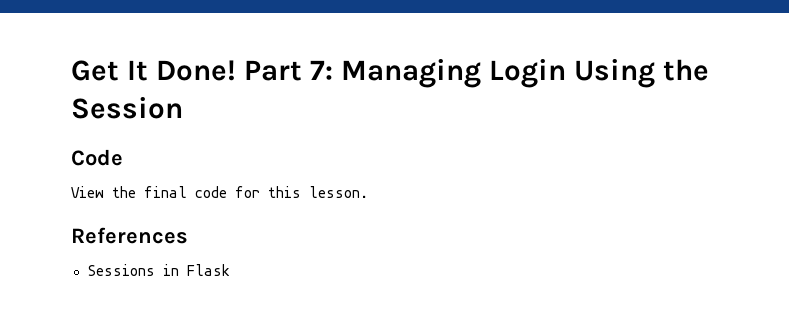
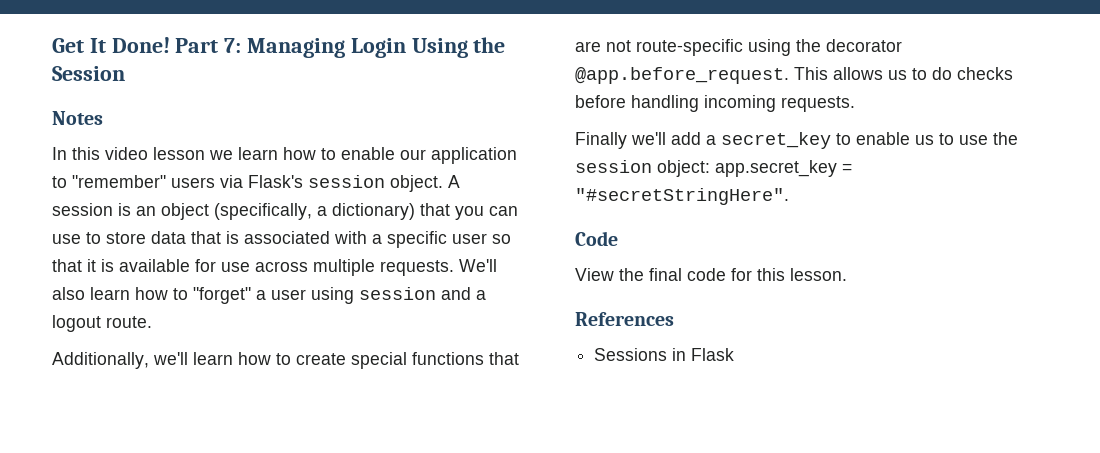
(183, 108) none -> [52,111,103,125] [52,147,517,164] [52,175,460,192] [52,203,518,220] [52,231,511,248] [52,259,497,276] [52,287,486,304] [52,315,152,332] [52,352,519,369] [575,39,902,56] [575,67,1013,84] [575,95,855,112] [575,132,1018,149] [575,160,852,177] [575,188,789,205] // Notes // In this video lesson we learn how to enable our application to "remember" users via Flask's session object. A session is an object (specifically, a dictionary) that you can use to store data that is associated with a specific user so that it is available for use across multiple requests. We'll also learn how to "forget" a user using session and a logout route. // Additionally, we'll learn how to create special functions that are not route-specific using the decorator @app.before_request. This allows us to do checks before handling incoming requests. // Finally we'll add a secret_key to enable us to use the session object: app.secret_key = "#secretStringHere".

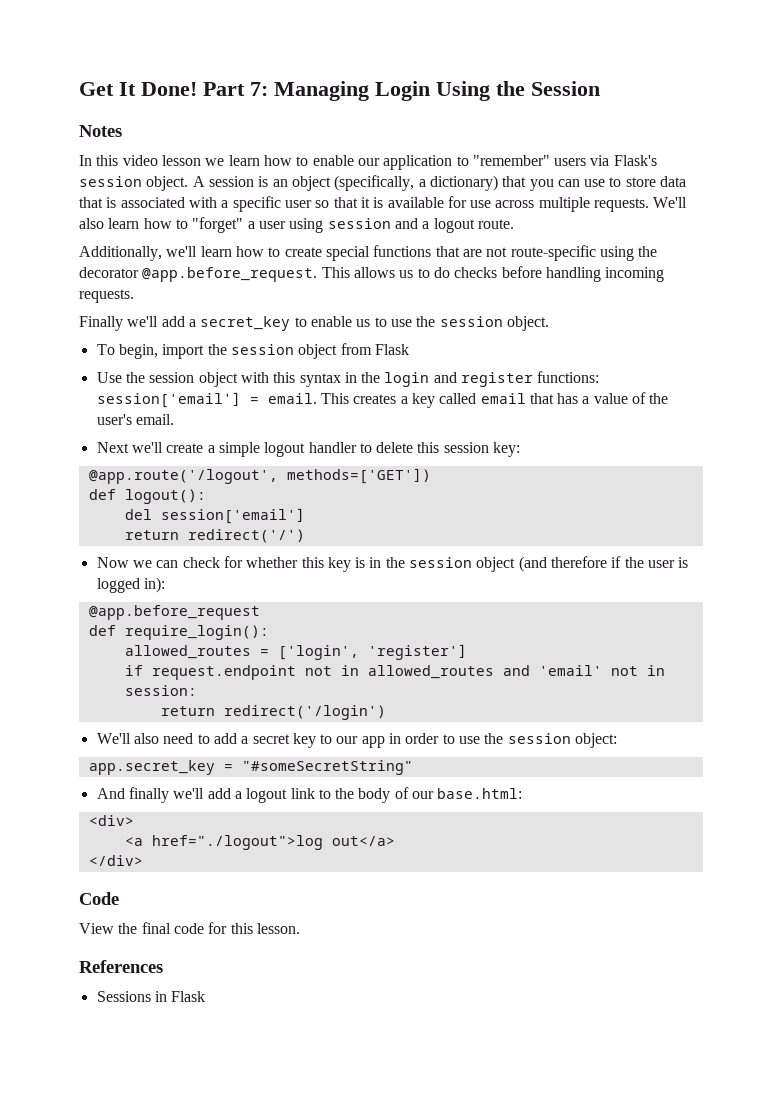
(652, 166) none -> [506,316,549,331] [96,343,409,359] [96,371,600,387] [96,392,669,408] [96,414,174,425] [96,442,521,457] [88,468,431,484] [88,489,206,504] [124,508,305,524] [124,529,305,543] [96,556,689,572] [96,577,165,593] [88,605,260,620] [88,625,269,640] [124,644,467,660] [124,665,665,680] [124,685,197,696] [160,705,386,720] [96,733,571,748] object. // To begin, import the session object from Flask // Use the session object with this syntax in the login and register functions: session['email'] = email. This creates a key called email that has a value of the user's email. // Next we'll create a simple logout handler to delete this session key: // @app.route('/logout', methods=['GET']) // def logout(): // del session['email'] // return redirect('/') // Now we can check for whether this key is in the session object (and therefore if the user is logged in): // @app.before_request // def require_login(): // allowed_routes = ['login', 'register'] // if request.endpoint not in allowed_routes and 'email' not in session: // return redirect('/login') // We'll also need to add a secret key to our app in order to use the session
(710, 168) none -> (618, 740) //
[575,188,789,205] "#secretStringHere". -> [241,760,413,775] [96,787,523,803] [88,815,134,826] [124,835,395,850] [88,855,143,866] "#someSecretString" // And finally we'll add a logout link to the body of our base.html: // <div> // <a href="./logout">log out</a> // </div>

